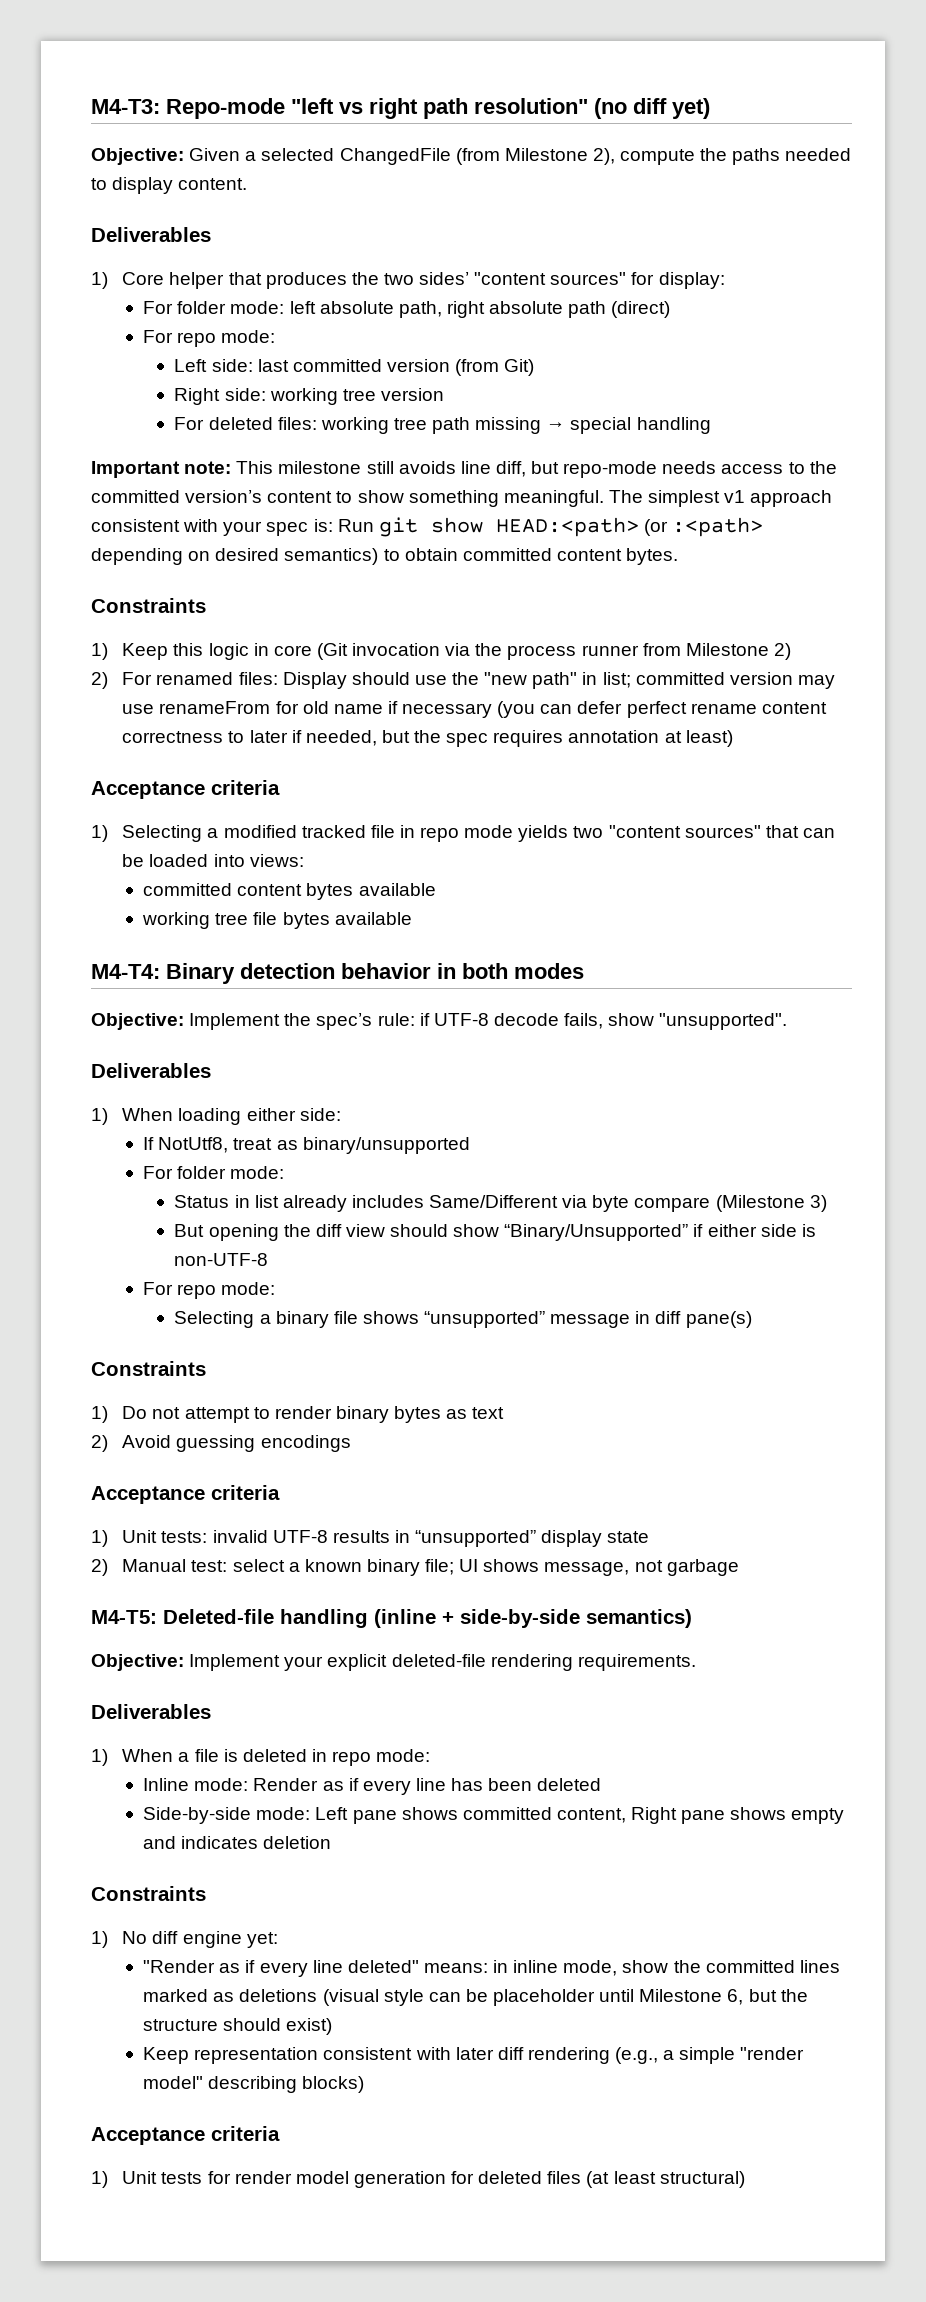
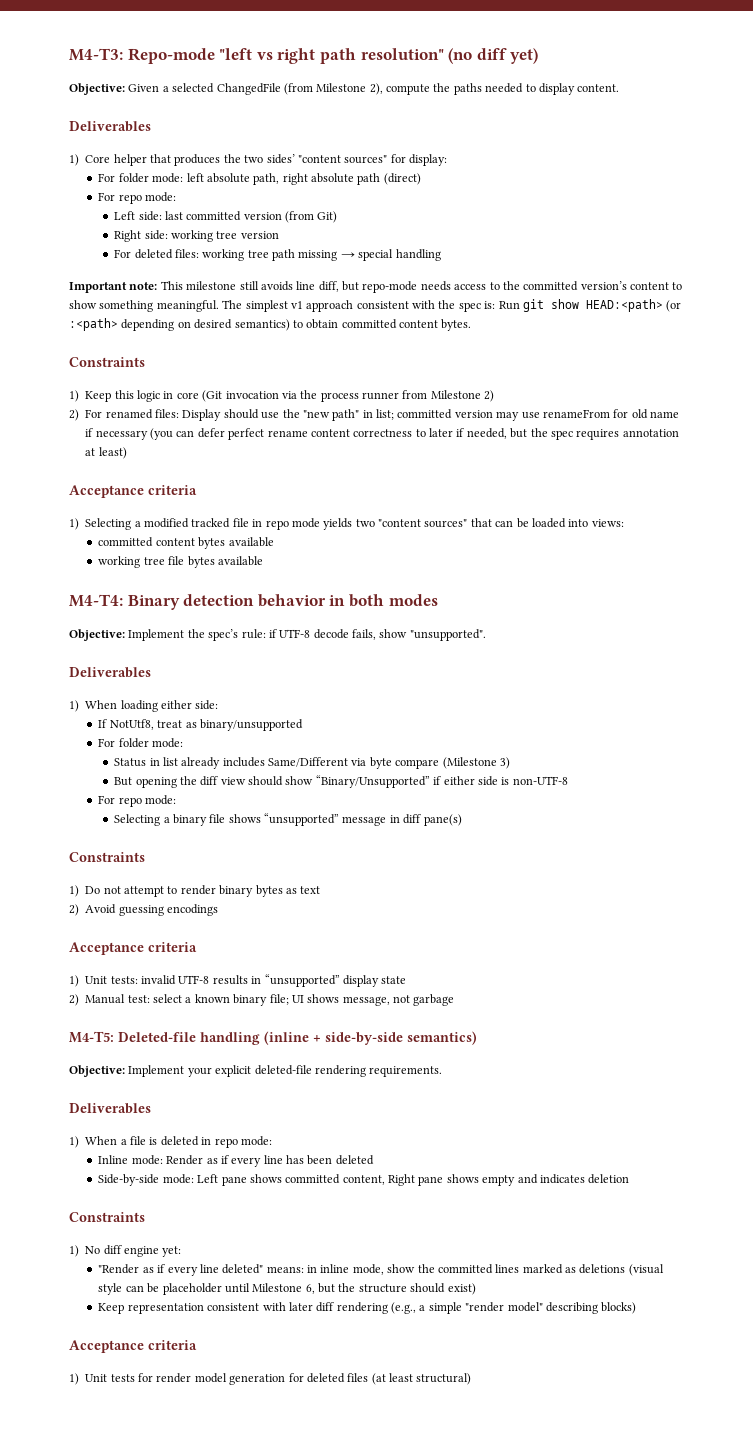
[223,521,263,536] your -> [438,300,456,309] the

